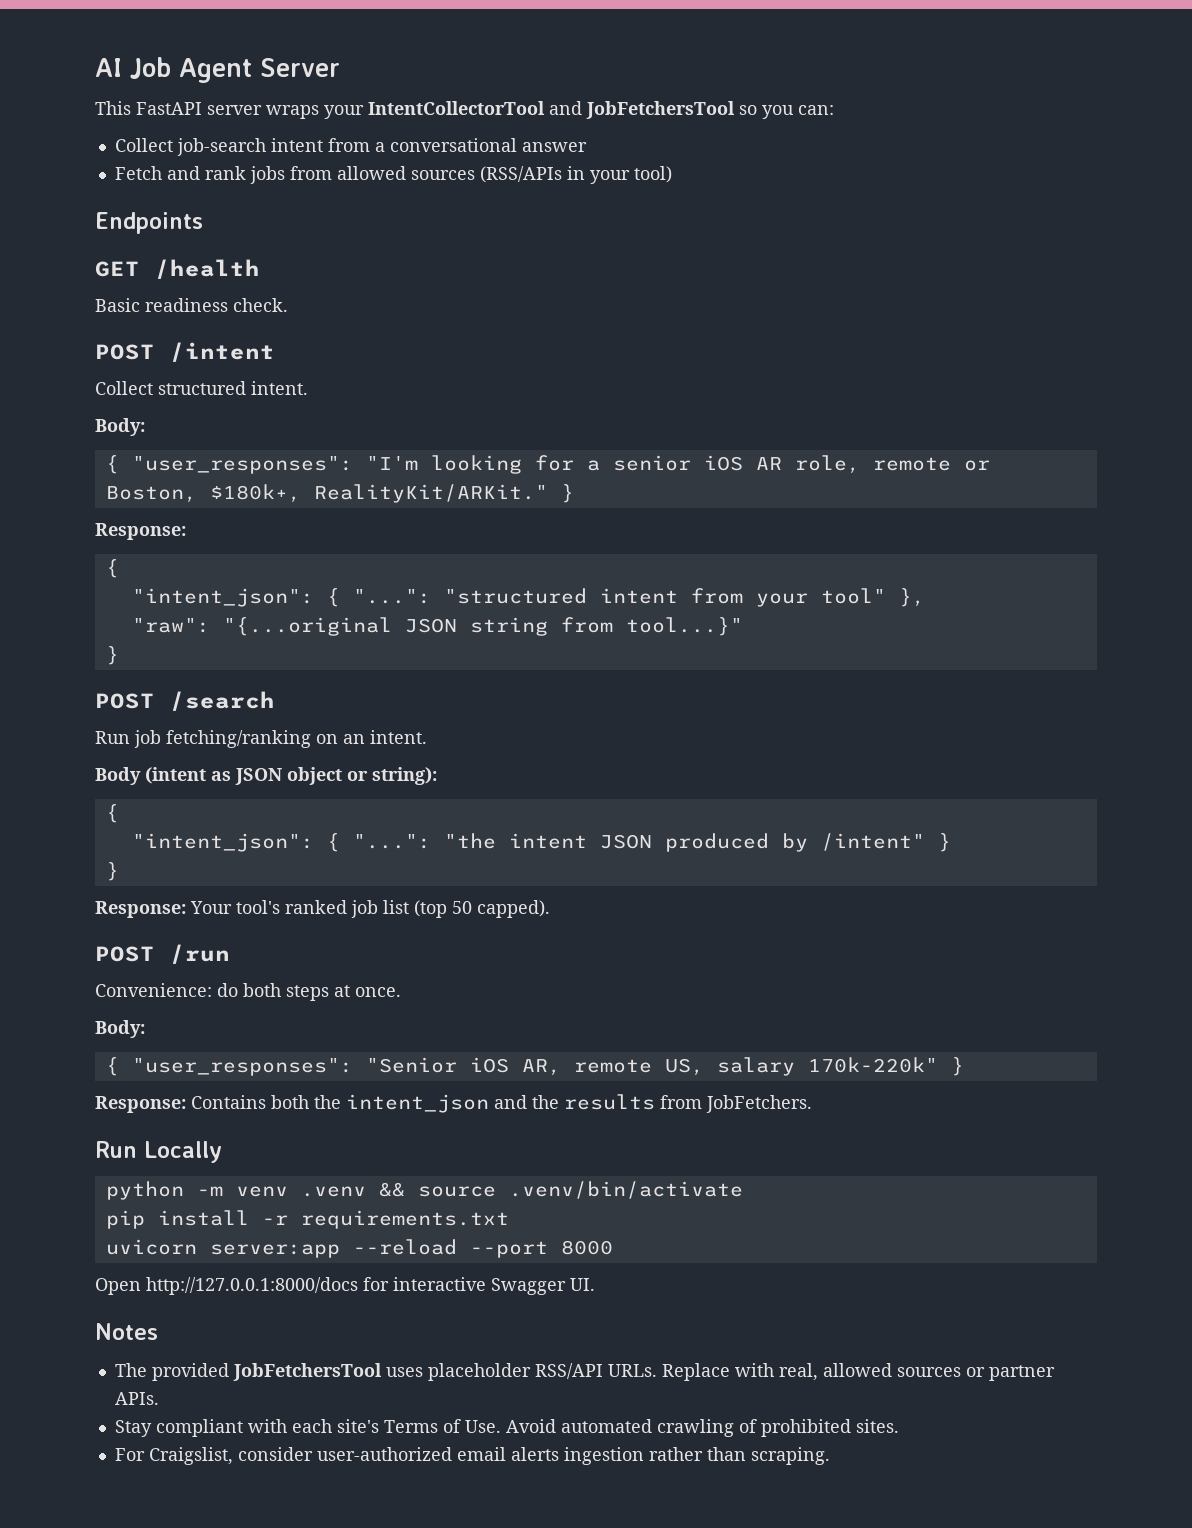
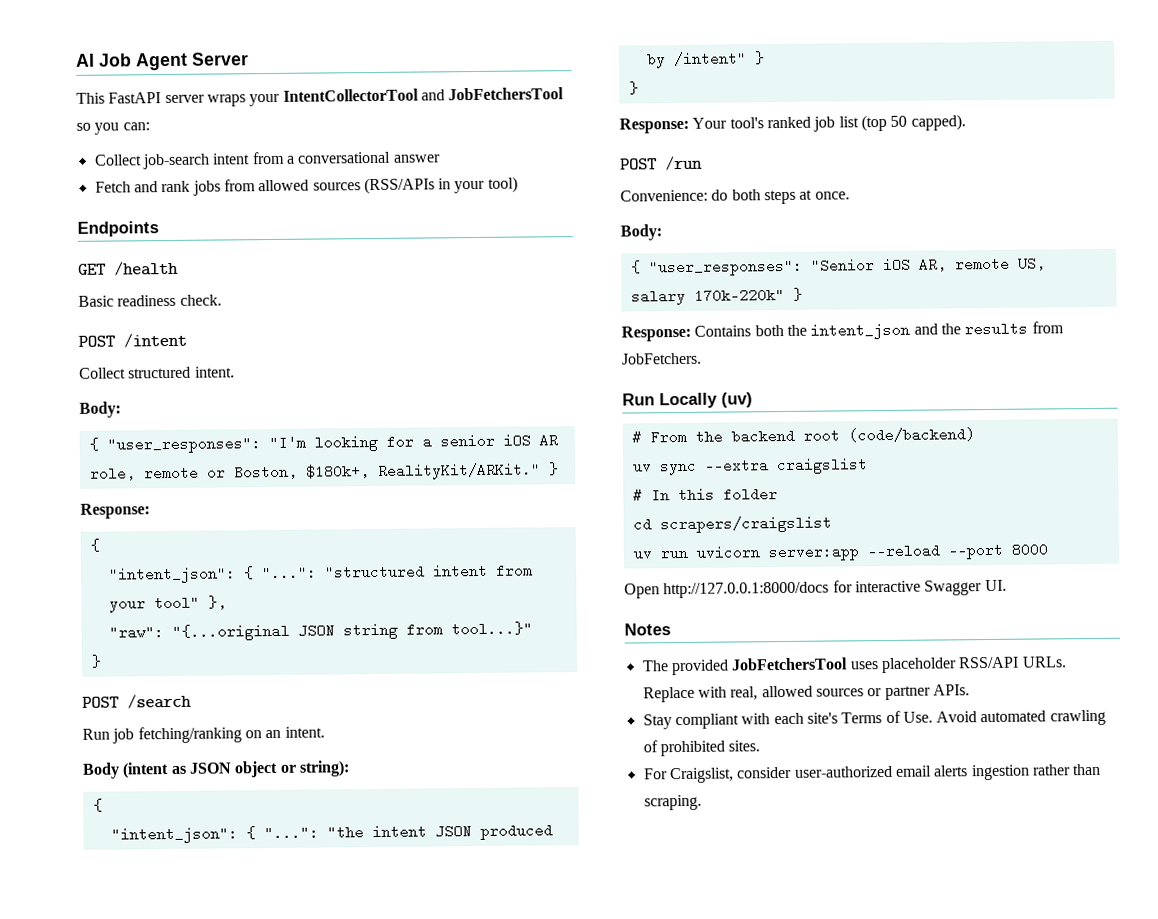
[105,1181,743,1200] [105,1210,509,1229] // python -m venv .venv && source .venv/bin/activate // pip install -r requirements.txt // -> [721,392,753,408] [631,427,975,445] [632,457,868,476] [632,487,778,503] [632,515,832,534] [632,550,688,559] (uv) // # From the backend root (code/backend) // uv sync --extra craigslist // # In this folder // cd scrapers/craigslist // uv run

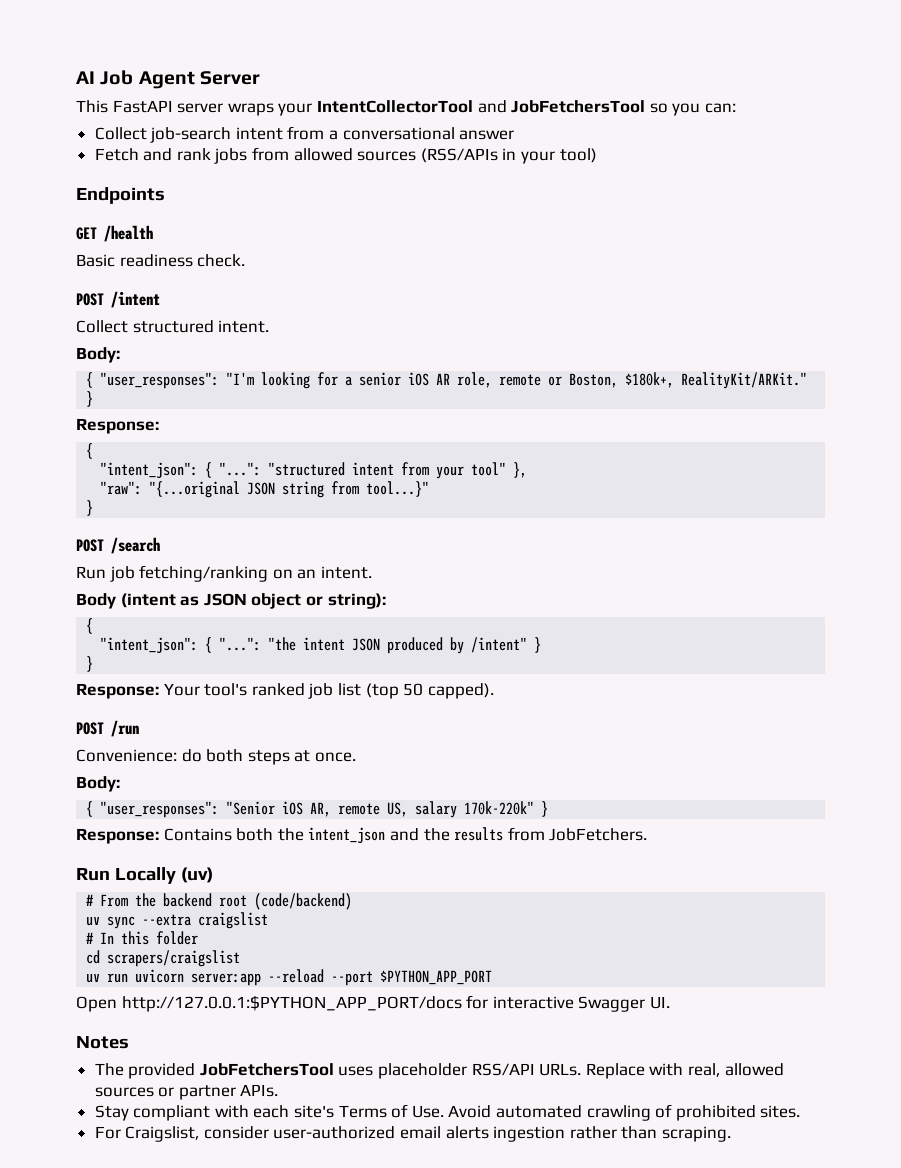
[1010,542,1048,557] 8000 -> [380,970,493,985] $PYTHON_APP_PORT
[663,581,830,599] http://127.0.0.1:8000/docs -> [121,995,462,1012] http://127.0.0.1:$PYTHON_APP_PORT/docs

